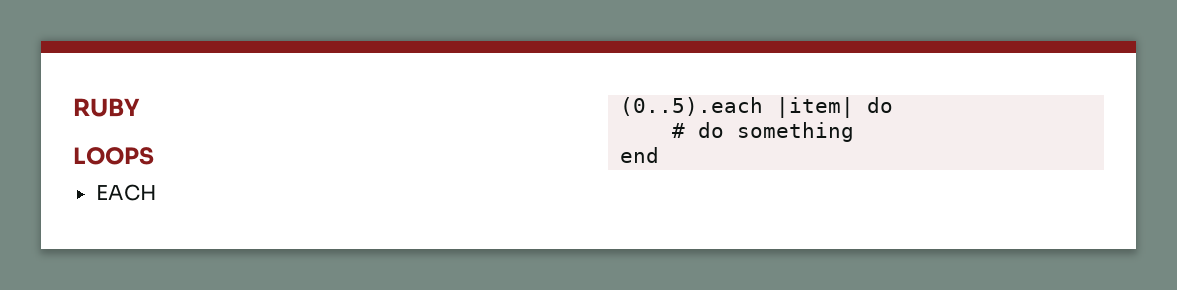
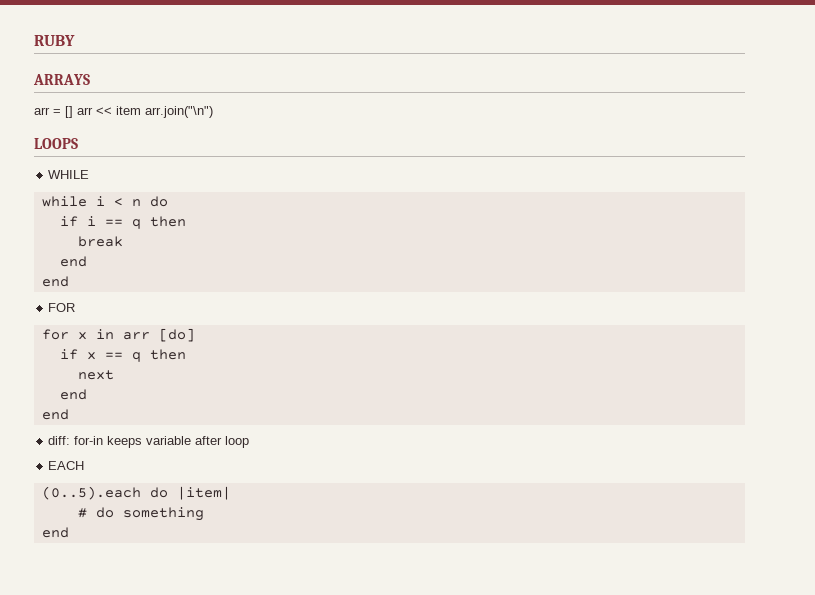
[73,147,154,165] LOOPS -> [33,74,90,85] [34,106,213,118] [34,138,78,149] [48,170,90,179] [41,196,168,207] [59,216,186,229] [77,236,123,247] [59,256,87,267] [41,276,69,287] [48,303,76,312] [41,328,195,342] [59,349,186,362] [77,370,114,380] [59,389,87,400] [41,409,69,420] [48,436,250,448] ARRAYS // arr = [] arr << item arr.join("\n") // LOOPS // WHILE // while i < n do // if i == q then // break // end // end // FOR // for x in arr [do] // if x == q then // next // end // end // diff: for-in keeps variable after loop
(764, 106) none -> [149,487,168,498] do
[867,97,894,113] do -> (231, 493) none

